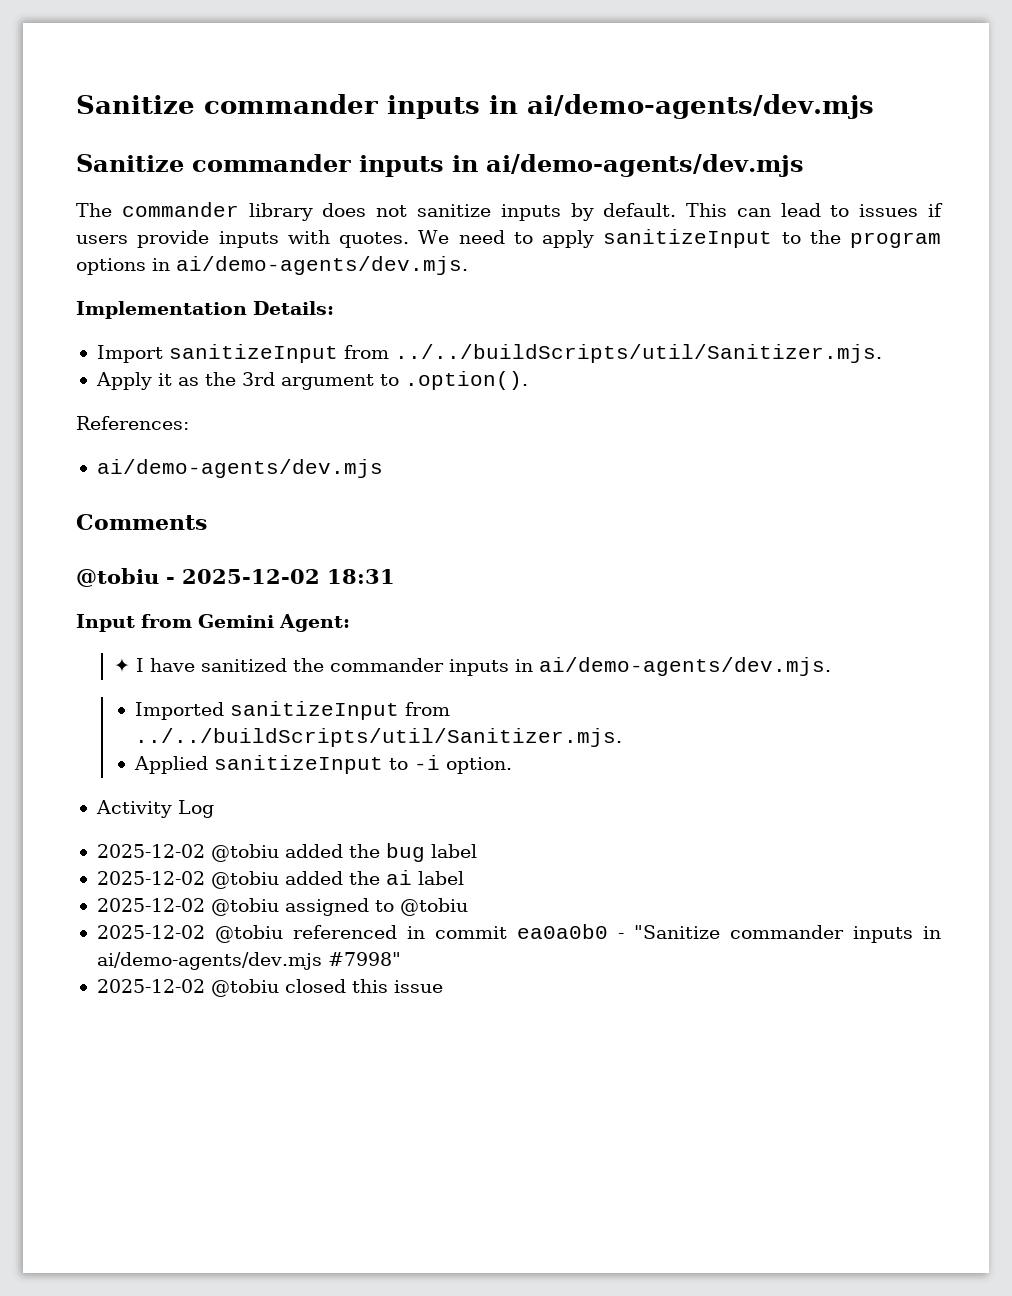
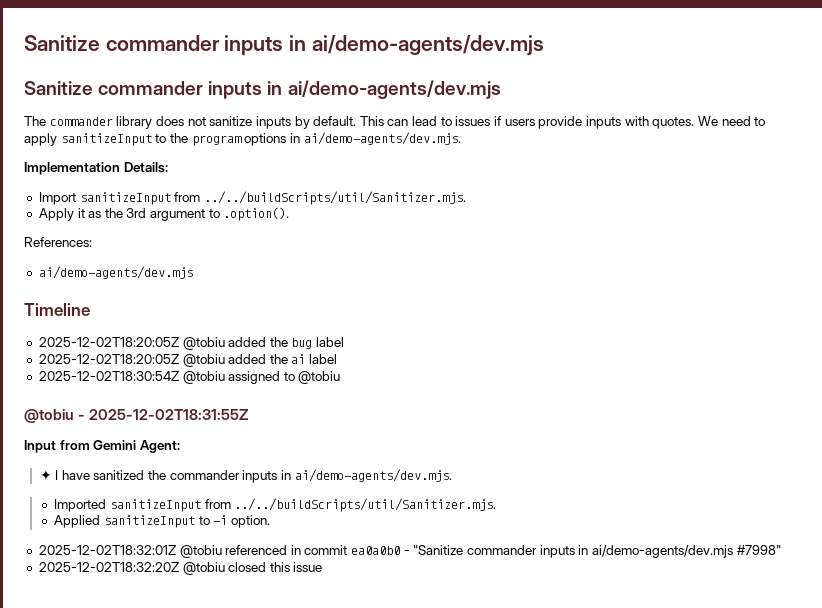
[76,514,207,530] Comments -> [24,303,90,316] [38,337,345,350] [38,354,338,367] [38,371,341,384] Timeline // 2025-12-02T18:20:05Z @tobiu added the bug label // 2025-12-02T18:20:05Z @tobiu added the ai label // 2025-12-02T18:30:54Z @tobiu assigned to @tobiu
[182,569,395,584] 2025-12-02 18:31 -> [89,409,249,420] 2025-12-02T18:31:55Z
[95,800,214,818] [96,843,477,862] [96,870,464,889] [96,898,468,916] [96,925,205,939] Activity Log // 2025-12-02 @tobiu added the bug label // 2025-12-02 @tobiu added the ai label // 2025-12-02 @tobiu assigned to @tobiu // 2025-12-02 -> [38,545,176,555] 2025-12-02T18:32:01Z
[96,979,205,993] 2025-12-02 -> [38,562,179,572] 2025-12-02T18:32:20Z

